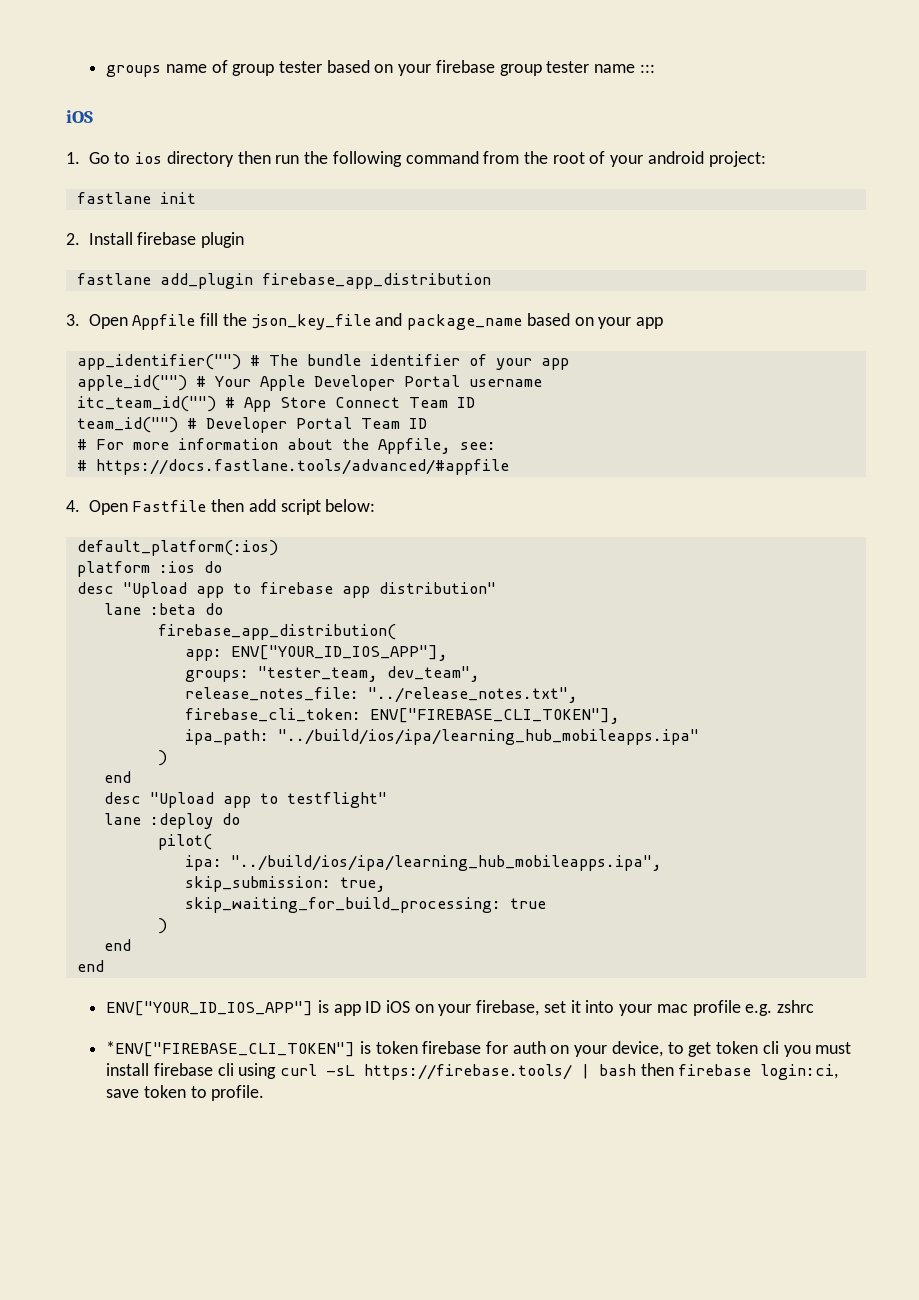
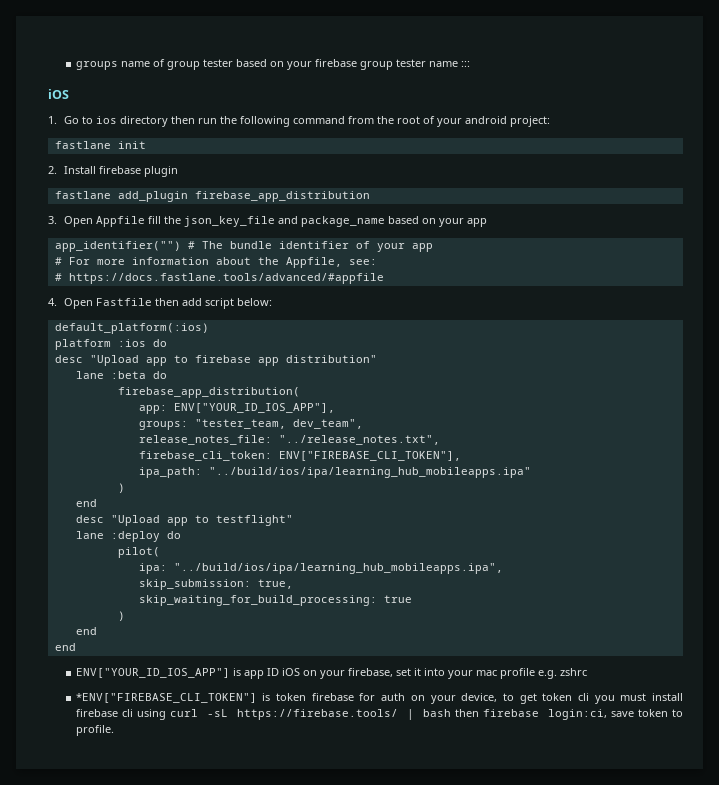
[76,375,542,391] [76,396,475,412] [76,417,427,433] // apple_id("") # Your Apple Developer Portal username // itc_team_id("") # App Store Connect Team ID // team_id("") # Developer Portal Team ID -> (433, 247) none

